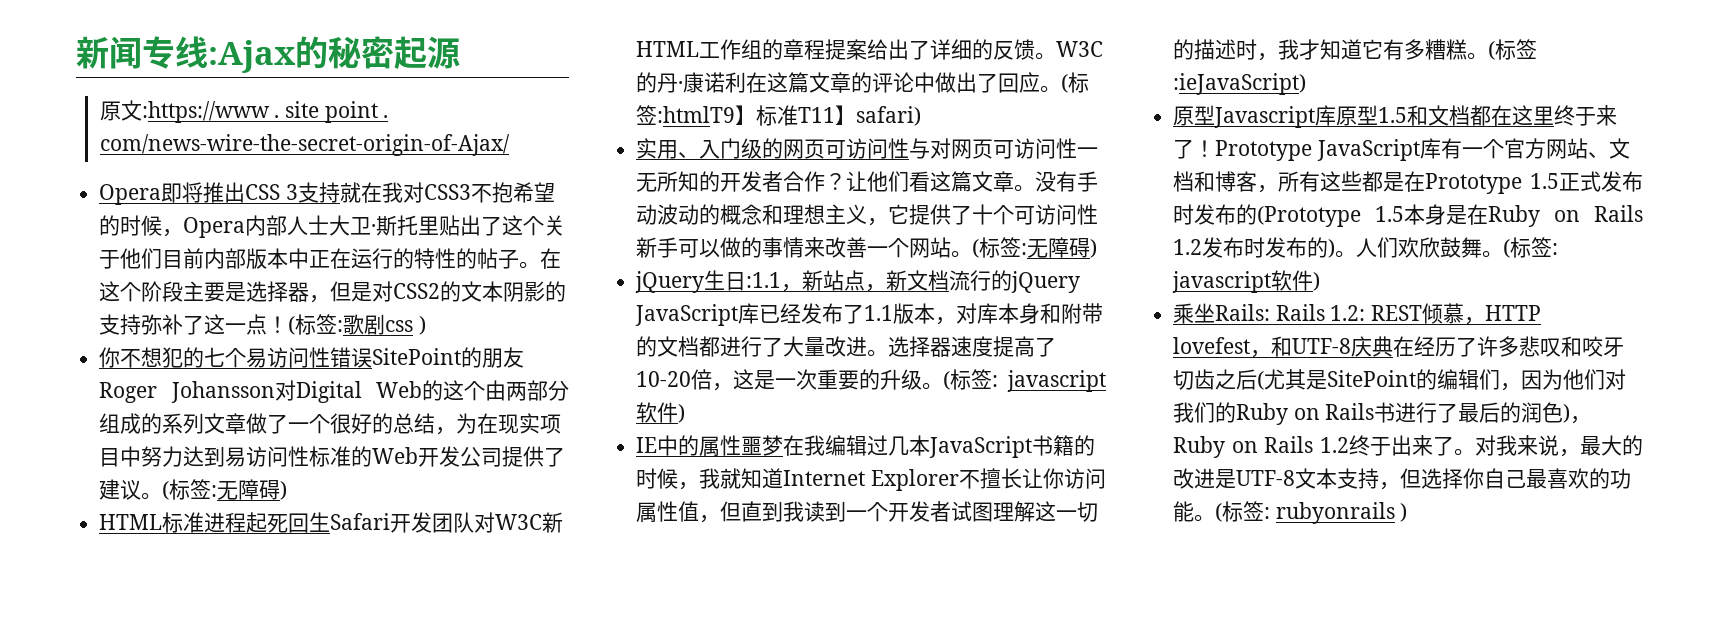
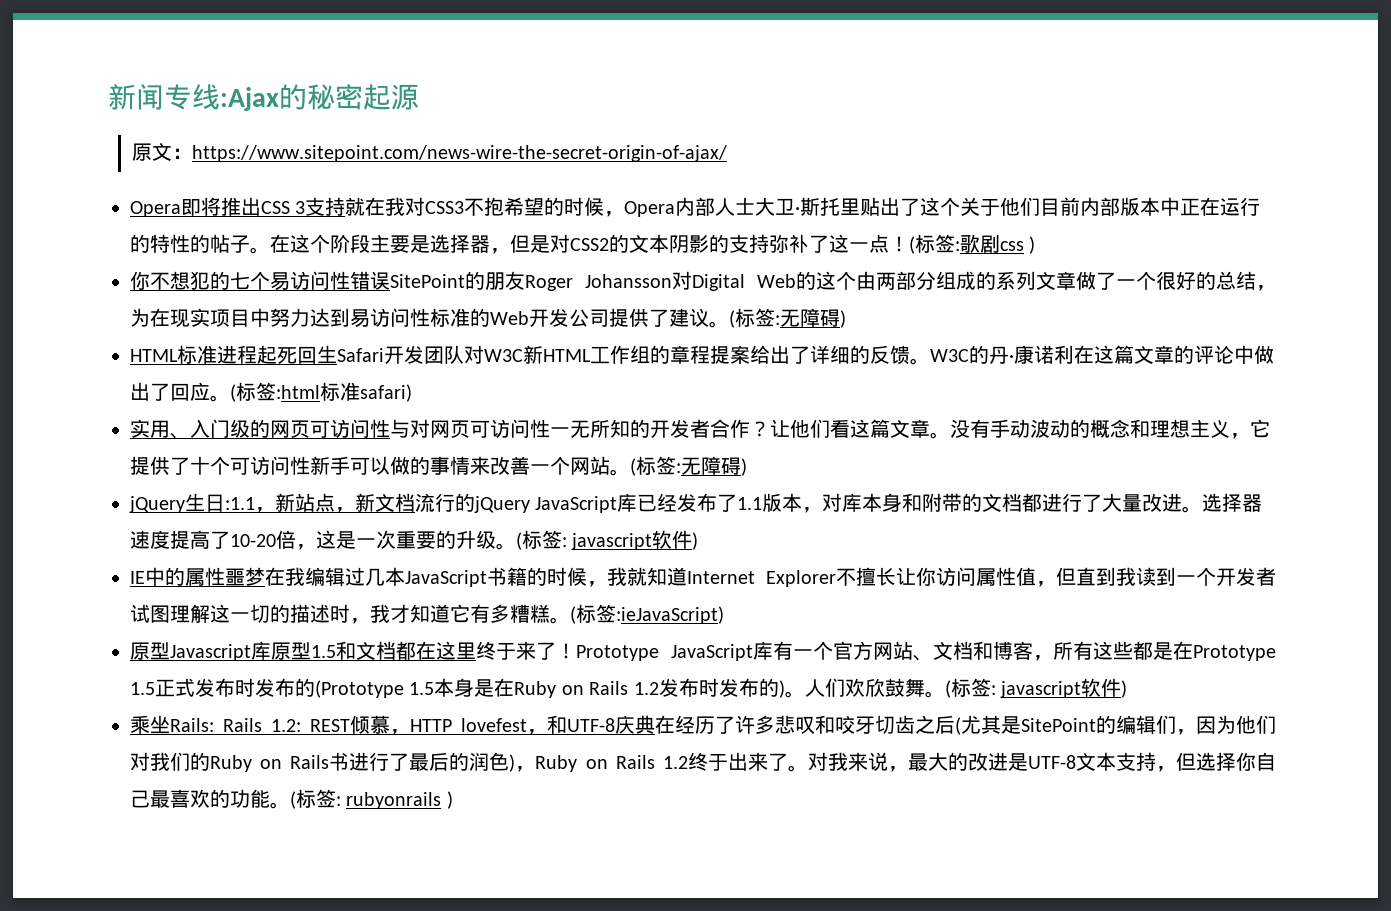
[141,101,389,123] [99,134,510,156] :https://www . site point . com/news-wire-the-secret-origin-of-Ajax/ -> [171,145,727,162] ：https://www.sitepoint.com/news-wire-the-secret-origin-of-ajax/
[657,105,857,126] :htmlT9】标准T11】 -> [276,382,360,401] :html标准

